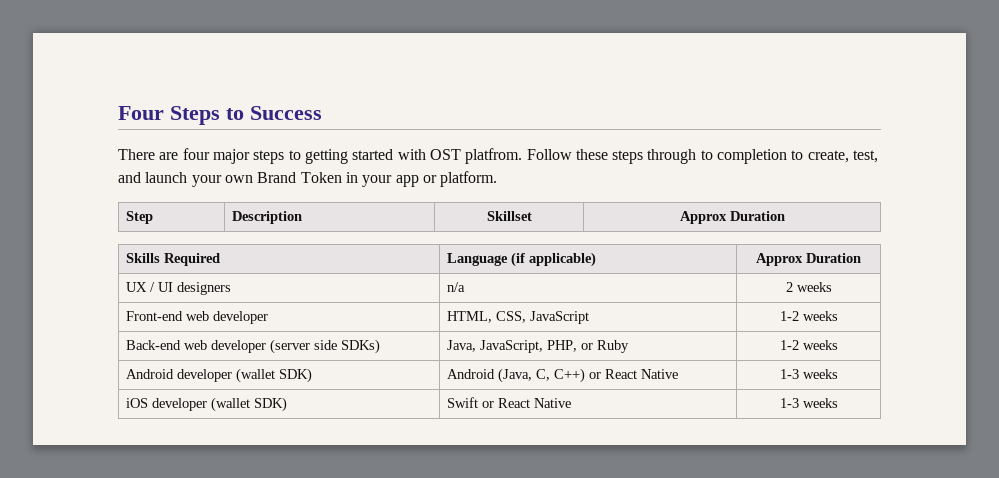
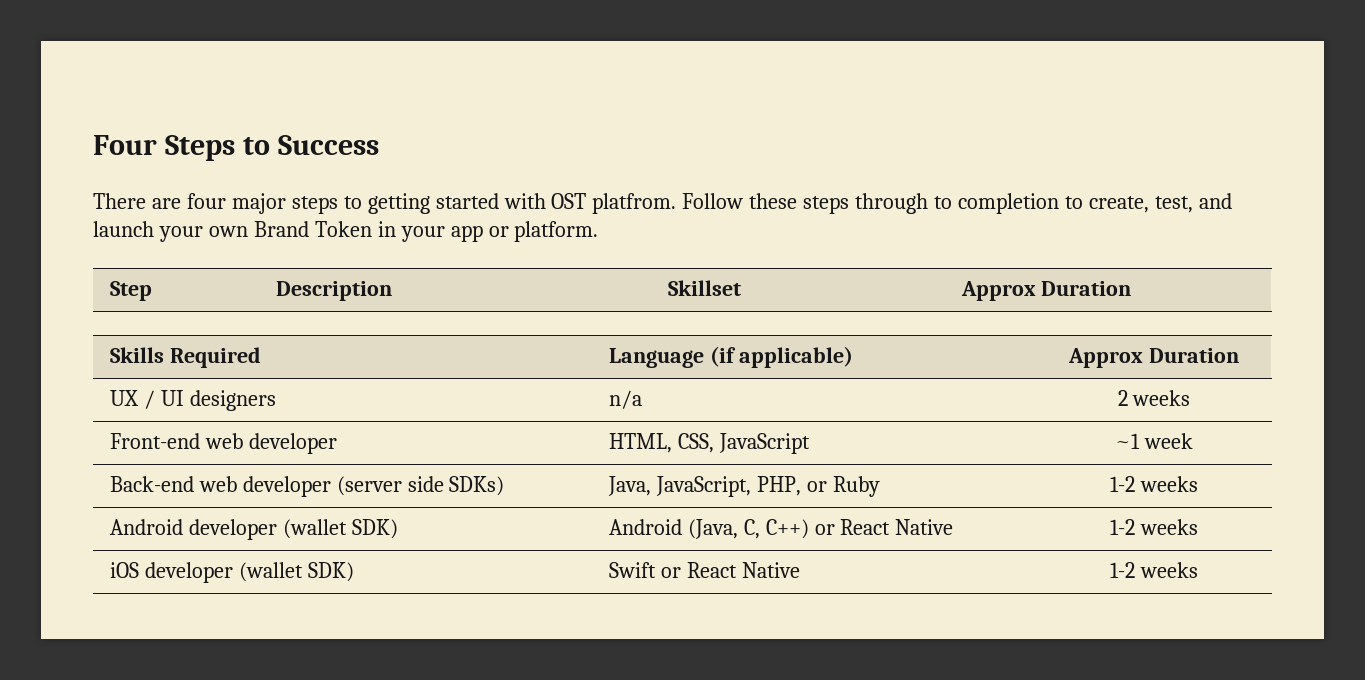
[779,311,838,321] 1-2 weeks -> [1115,433,1193,449] ~1 week
[779,369,799,379] 1-3 -> [1110,519,1136,535] 1-2
[779,398,799,408] 1-3 -> [1110,562,1136,578] 1-2

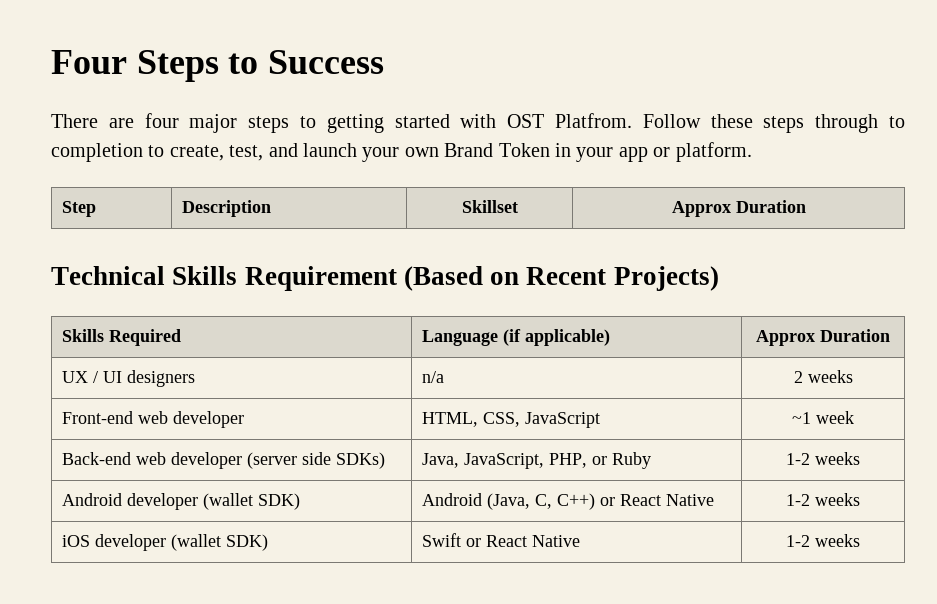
[592,193,677,214] platfrom. -> [555,113,632,128] Platfrom.
(1132, 288) none -> [51,266,719,291] // Technical Skills Requirement (Based on Recent Projects)

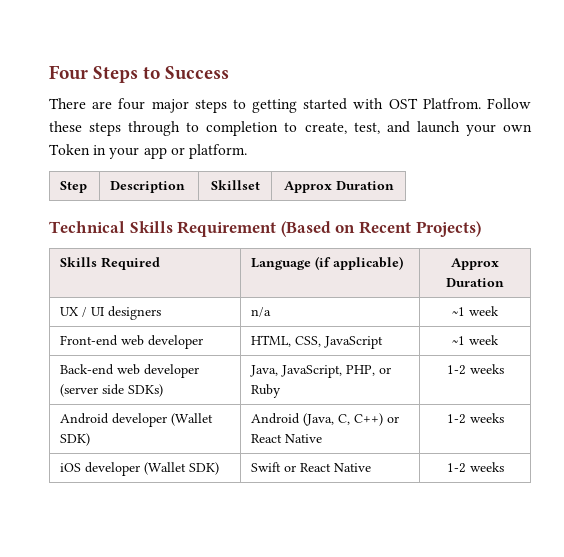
[444,143,494,157] Brand -> (532, 128) none
[793,370,853,383] 2 weeks -> [452,306,500,316] ~1 week
[203,493,254,510] (wallet -> [171,413,214,426] (Wallet
[171,534,222,551] (wallet -> [144,462,187,475] (Wallet

